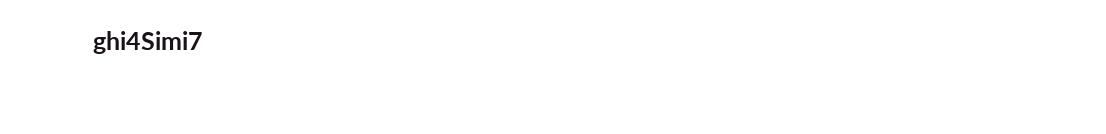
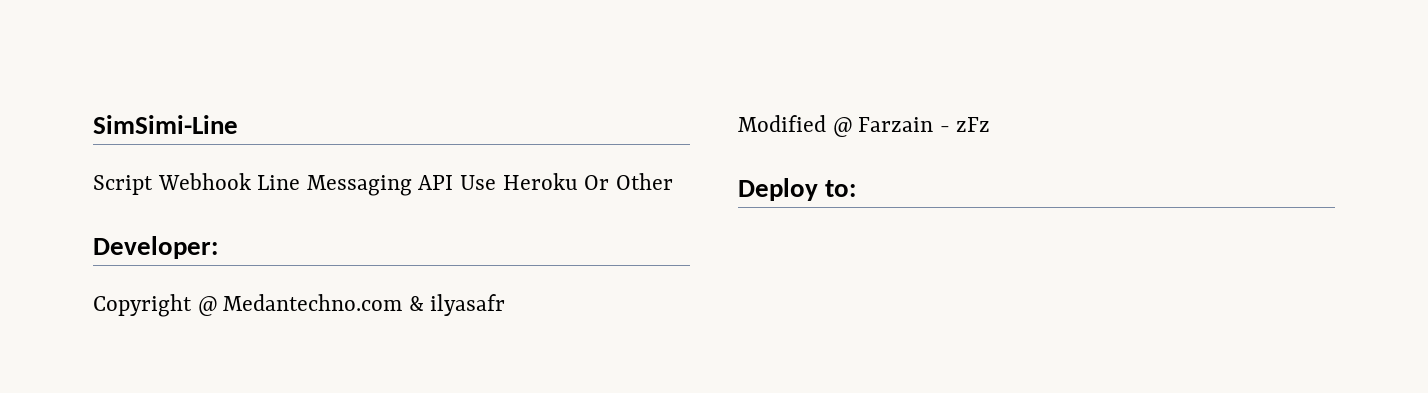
[93,31,203,54] ghi4Simi7 -> [93,115,238,134] [93,173,673,196] [93,236,218,259] [93,294,506,317] [738,115,991,137] [738,178,857,201] SimSimi-Line // Script Webhook Line Messaging API Use Heroku Or Other // Developer: // Copyright @ Medantechno.com & ilyasafr // Modified @ Farzain - zFz // Deploy to:

